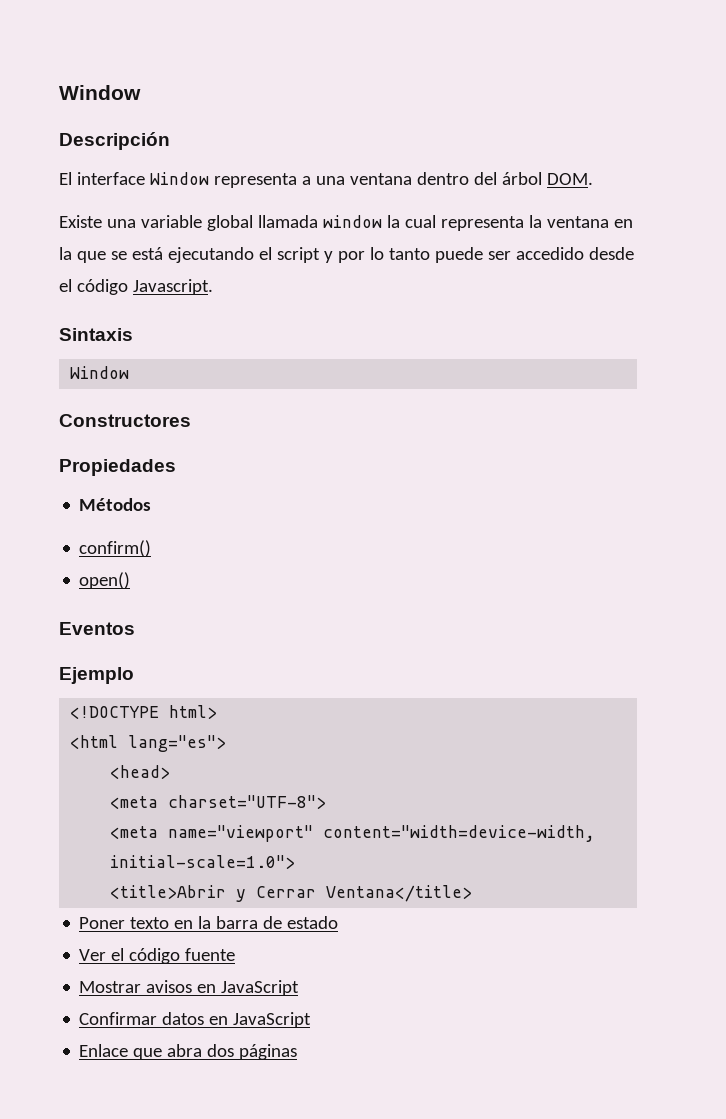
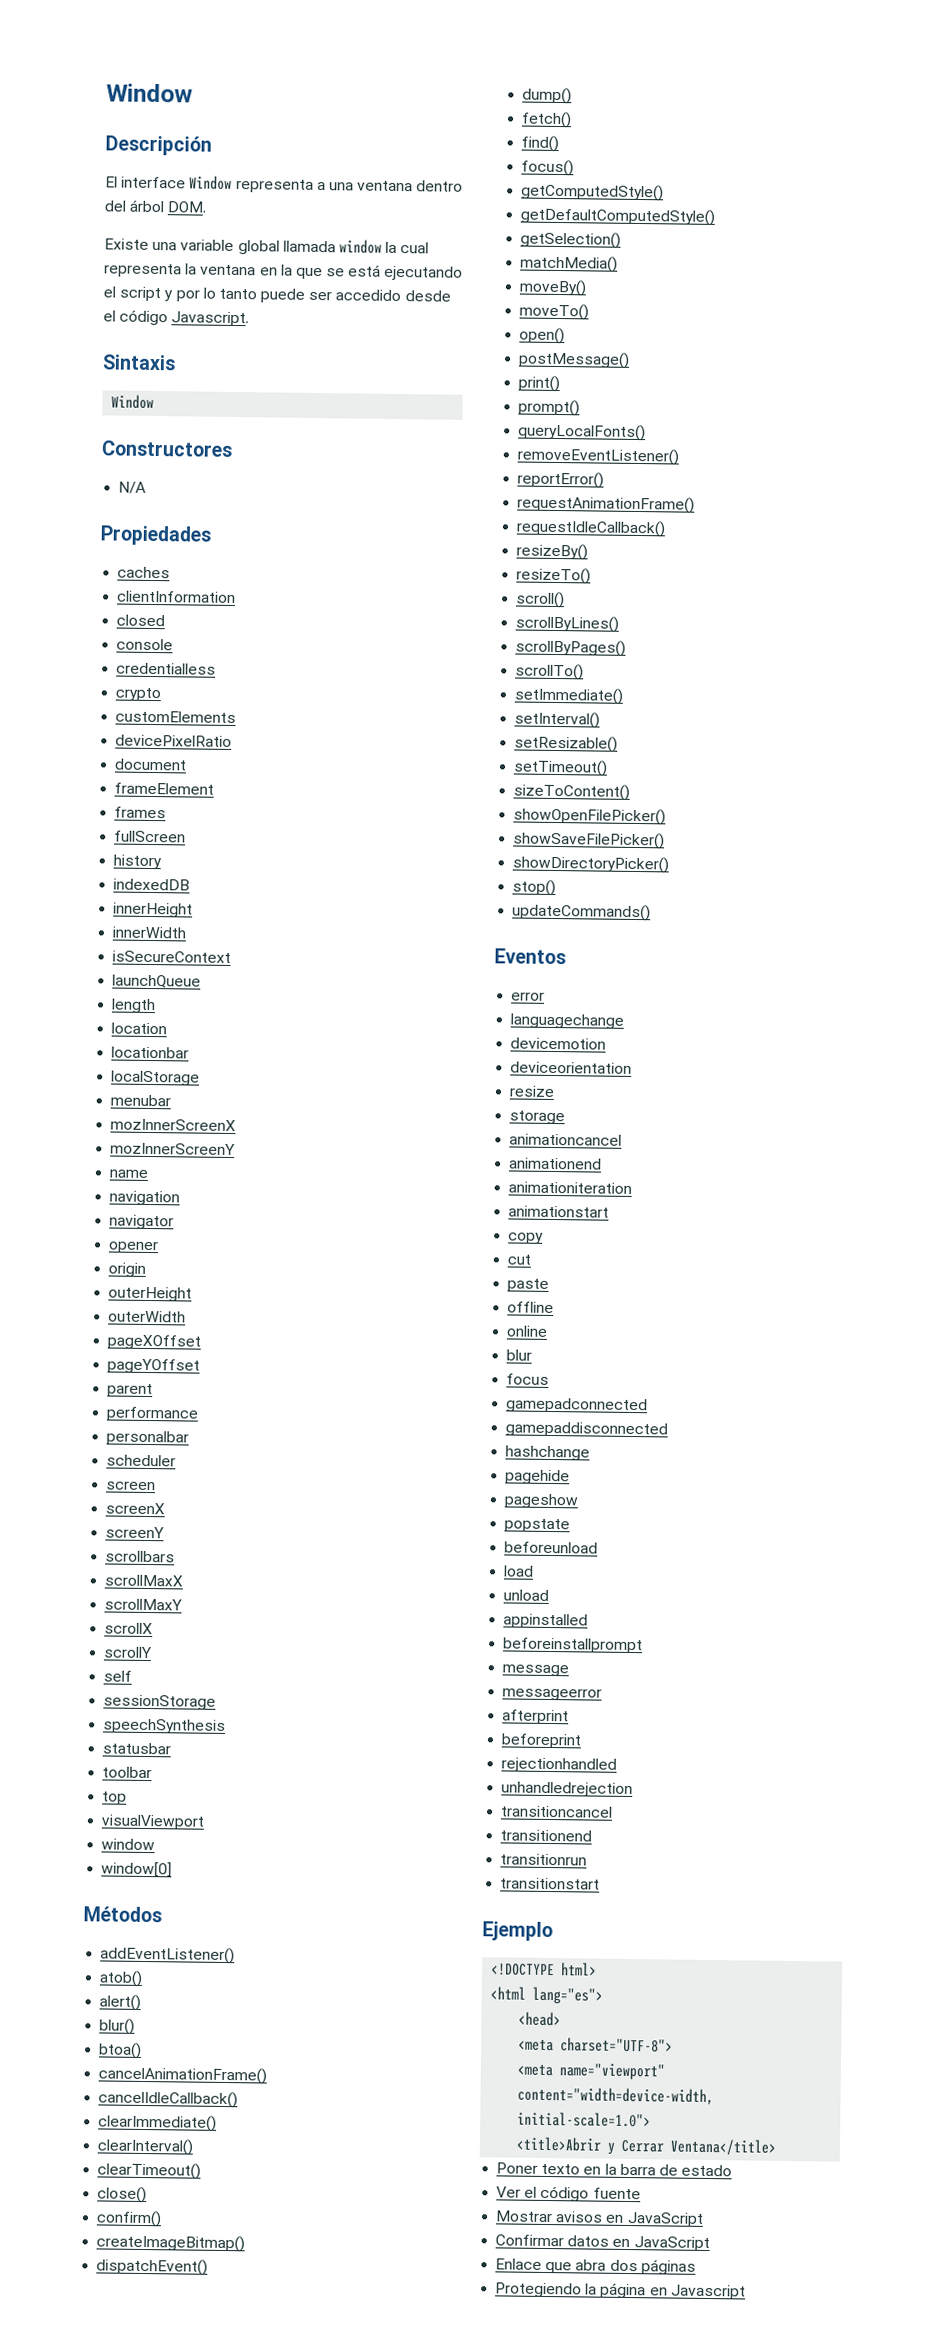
(191, 420) none -> [118,481,147,494] // N/A
[79,498,152,511] [79,540,152,557] [79,572,131,589] [59,622,135,635] Métodos // confirm() // open() // Eventos -> [117,566,171,579] [117,590,237,604] [116,614,166,627] [116,638,174,651] [116,662,217,675] [115,687,162,702] [115,710,237,724] [115,734,233,747] [114,758,188,771] [114,782,215,795] [114,806,167,819] [114,830,187,843] [113,854,163,870] [113,878,191,891] [113,902,194,918] [112,926,187,939] [112,950,232,963] [112,974,202,989] [111,998,157,1014] [111,1022,168,1035] [111,1046,190,1059] [111,1070,201,1086] [110,1094,172,1107] [110,1118,237,1132] [110,1142,236,1156] [109,1169,149,1178] [109,1190,181,1206] [109,1214,175,1230] [108,1241,160,1254] [108,1262,147,1277] [108,1286,193,1302] [108,1310,187,1323] [107,1334,202,1350] [107,1358,201,1374] [107,1383,154,1398] [106,1406,200,1422] [106,1430,190,1446] [106,1454,177,1467] [106,1481,157,1491] [105,1502,166,1515] [105,1526,165,1539] [105,1550,176,1563] [104,1574,184,1587] [104,1598,183,1611] [104,1622,154,1635] [103,1646,153,1659] [103,1670,133,1682] [103,1694,217,1710] [103,1718,227,1734] [102,1742,172,1755] [102,1766,153,1779] [102,1791,128,1805] [101,1814,205,1830] [101,1838,156,1851] [101,1861,173,1878] [83,1906,162,1923] [100,1946,236,1965] [99,1970,144,1987] [99,1994,142,2011] [99,2018,136,2035] [98,2042,143,2059] [98,2066,268,2085] [98,2090,239,2109] [98,2114,218,2132] [97,2138,194,2156] [97,2162,202,2180] [97,2186,148,2204] [96,2210,163,2228] [96,2234,246,2253] [96,2258,209,2276] [522,87,573,105] [521,111,573,129] [521,135,560,153] [521,159,575,177] [521,183,665,202] [520,207,716,226] [520,231,622,249] [520,255,619,273] [519,279,588,297] [519,303,590,321] [519,327,566,345] [518,351,631,369] [518,375,561,393] [518,399,581,417] [518,423,647,442] [517,447,680,466] [517,471,605,489] [517,495,696,514] [516,519,667,538] [516,543,589,561] [516,567,592,585] [515,591,566,609] [515,615,620,633] [515,639,627,657] [515,663,585,681] [514,687,624,705] [514,711,601,729] [514,735,619,753] [513,759,609,777] [513,783,631,801] [513,807,667,826] [513,831,666,850] [512,855,670,874] [512,879,557,897] [512,903,652,922] [494,948,566,965] [511,992,546,1001] [510,1013,625,1029] [510,1037,607,1050] [510,1061,633,1074] [509,1085,556,1098] [509,1110,566,1125] [509,1133,623,1146] [509,1157,603,1170] [508,1181,633,1194] [508,1205,610,1218] [508,1232,545,1244] [507,1254,532,1265] [507,1278,550,1292] [507,1301,555,1314] [506,1325,549,1337] [506,1349,533,1361] [506,1373,550,1385] [506,1397,649,1414] [505,1421,669,1438] [505,1445,591,1461] [505,1469,571,1485] [504,1493,579,1509] [504,1518,571,1533] [504,1541,599,1554] [503,1565,535,1577] [503,1589,550,1601] [503,1613,589,1629] [503,1637,644,1654] [502,1664,570,1677] [502,1688,603,1701] [502,1709,570,1725] [501,1733,583,1749] [501,1757,618,1773] [501,1781,634,1798] [500,1805,614,1818] [500,1829,593,1842] [500,1853,588,1866] [500,1877,601,1890] caches // clientInformation // closed // console // credentialless // crypto // customElements // devicePixelRatio // document // frameElement // frames // fullScreen // history // indexedDB // innerHeight // innerWidth // isSecureContext // launchQueue // length // location // locationbar // localStorage // menubar // mozInnerScreenX // mozInnerScreenY // name // navigation // navigator // opener // origin // outerHeight // outerWidth // pageXOffset // pageYOffset // parent // performance // personalbar // scheduler // screen // screenX // screenY // scrollbars // scrollMaxX // scrollMaxY // scrollX // scrollY // self // sessionStorage // speechSynthesis // statusbar // toolbar // top // visualViewport // window // window[0] // Métodos // addEventListener() // atob() // alert() // blur() // btoa() // cancelAnimationFrame() // cancelIdleCallback() // clearImmediate() // clearInterval() // clearTimeout() // close() // confirm() // createImageBitmap() // dispatchEvent() // dump() // fetch() // find() // focus() // getComputedStyle() // getDefaultComputedStyle() // getSelection() // matchMedia() // moveBy() // moveTo() // open() // postMessage() // print() // prompt() // queryLocalFonts() // removeEventListener() // reportError() // requestAnimationFrame() // requestIdleCallback() // resizeBy() // resizeTo() // scroll() // scrollByLines() // scrollByPages() // scrollTo() // setImmediate() // setInterval() // setResizable() // setTimeout() // sizeToContent() // showOpenFilePicker() // showSaveFilePicker() // showDirectoryPicker() // stop() // updateCommands() // Eventos // error // languagechange // devicemotion // deviceorientation // resize // storage // animationcancel // animationend // animationiteration // animationstart // copy // cut // paste // offline // online // blur // focus // gamepadconnected // gamepaddisconnected // hashchange // pagehide // pageshow // popstate // beforeunload // load // unload // appinstalled // beforeinstallprompt // message // messageerror // afterprint // beforeprint // rejectionhandled // unhandledrejection // transitioncancel // transitionend // transitionrun // transitionstart
(298, 1052) none -> [495,2282,746,2300] // Protegiendo la página en Javascript

